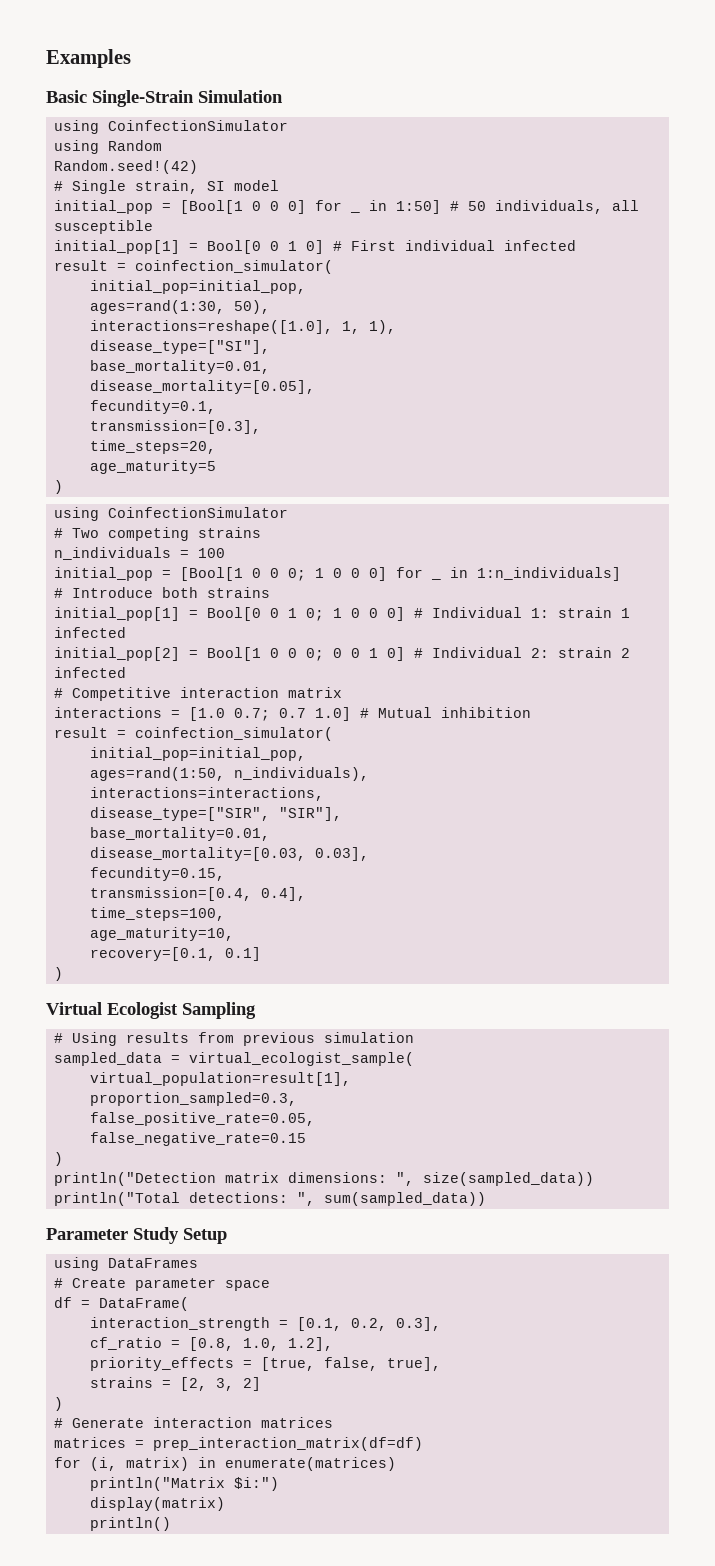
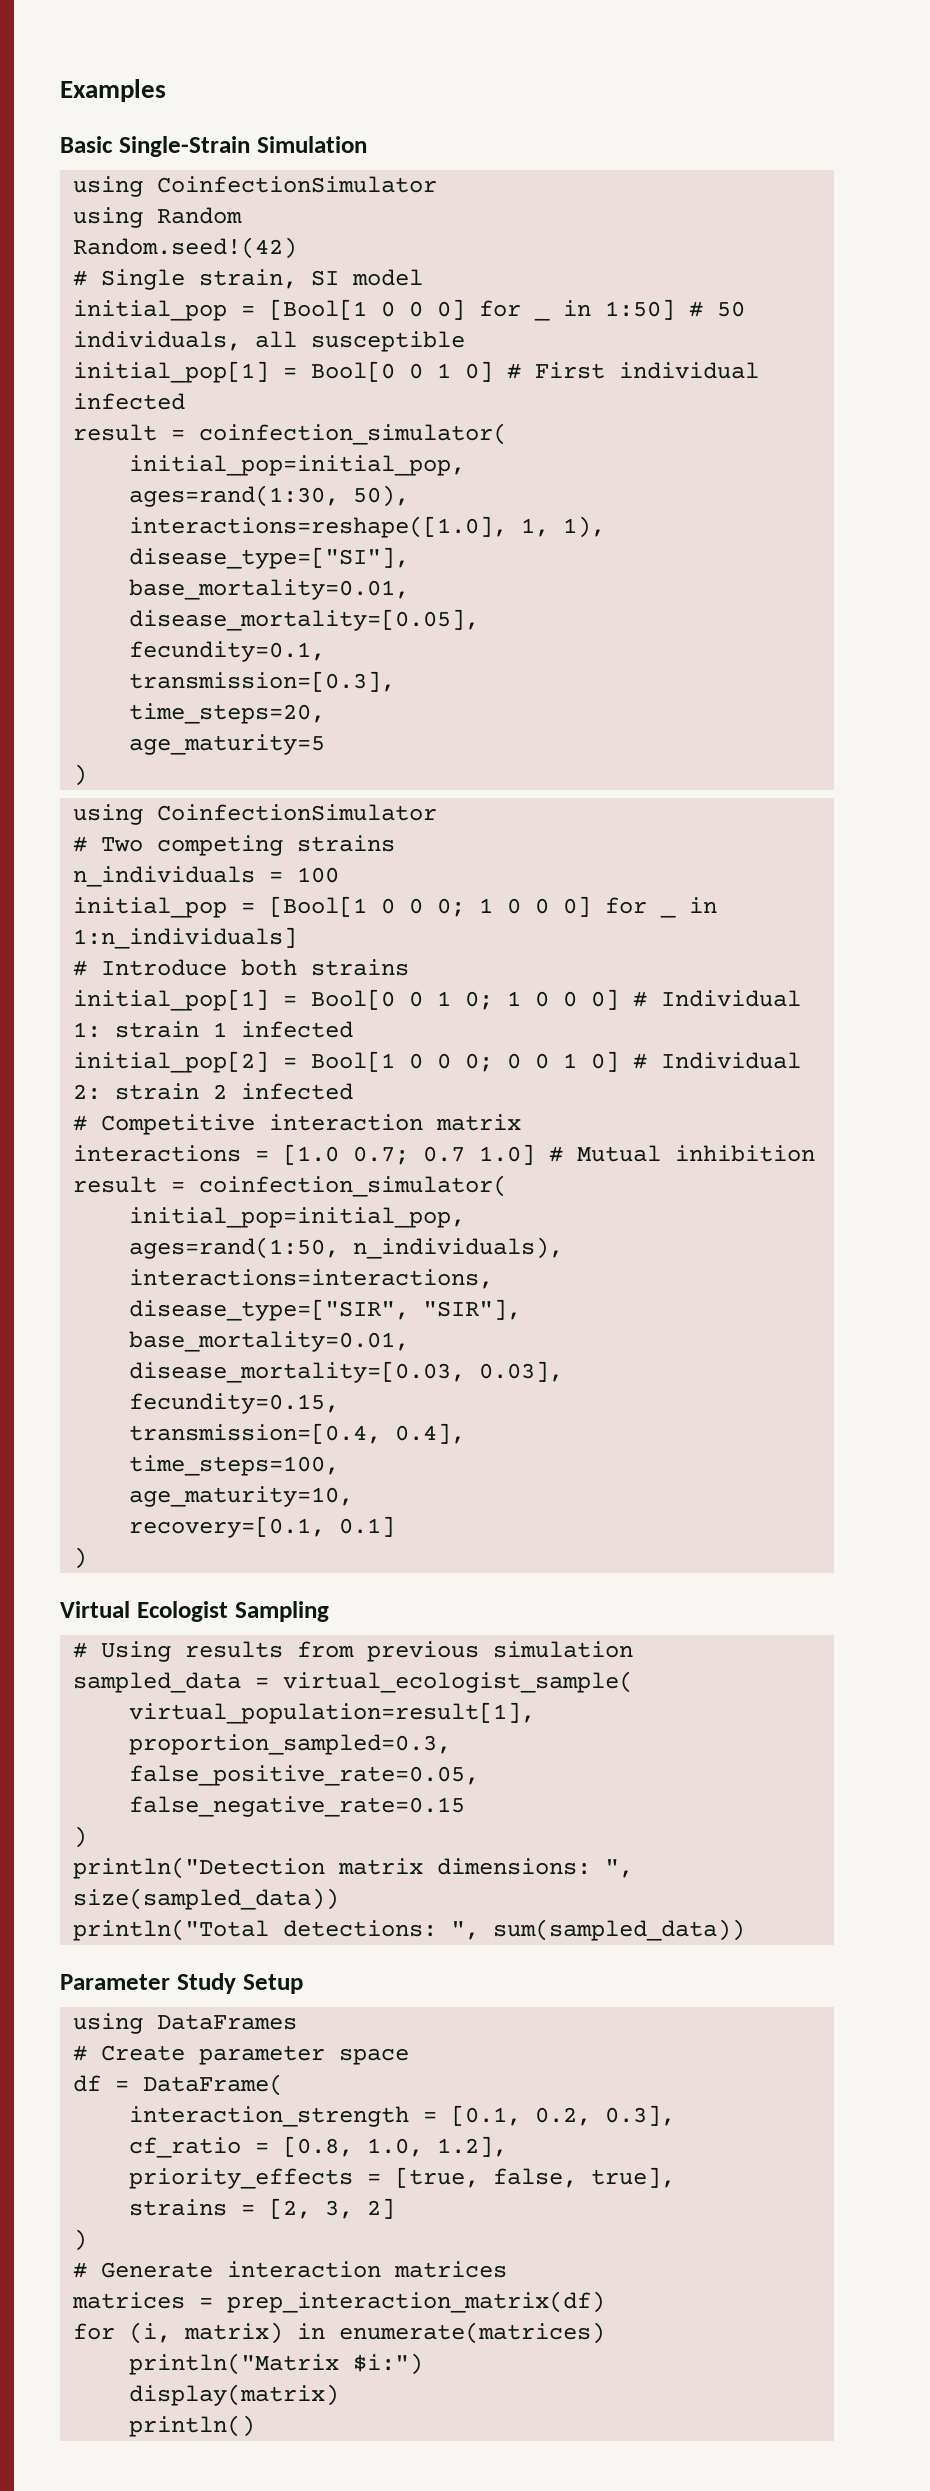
[153,1437,424,1451] prep_interaction_matrix(df=df) -> [226,2291,605,2313] prep_interaction_matrix(df)

